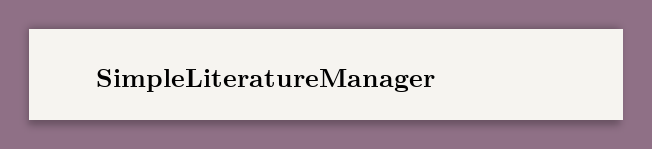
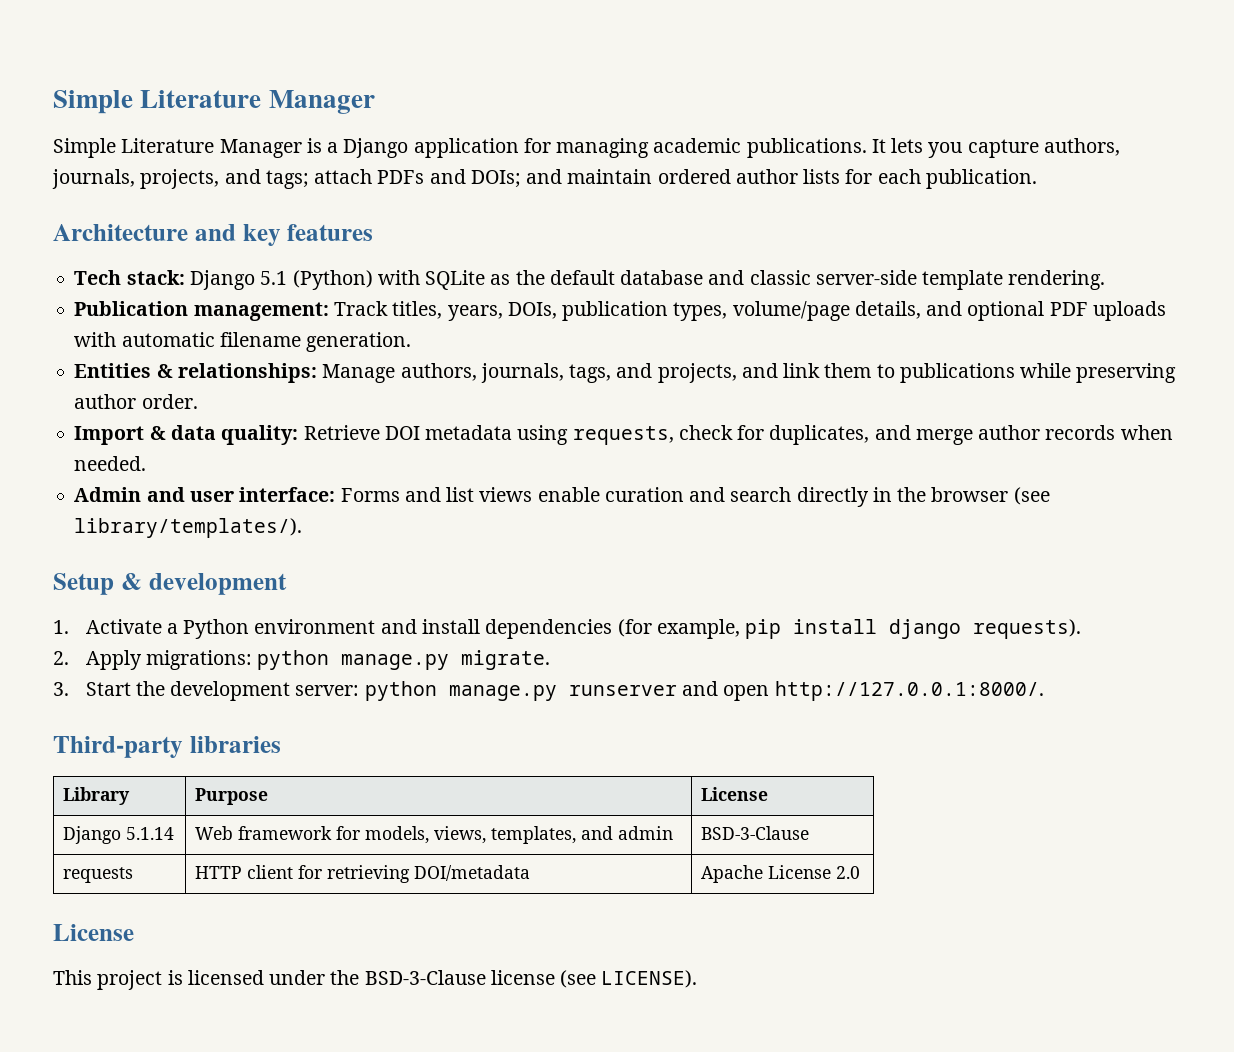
[96,69,435,92] SimpleLiteratureManager -> [53,90,375,114] [53,138,1120,158] [52,169,1037,189] [53,224,374,246] [74,270,1106,290] [74,301,1166,321] [74,332,412,352] [74,363,1177,383] [74,394,198,409] [74,425,1173,445] [74,456,147,471] [74,487,1050,507] [74,518,303,538] [53,573,287,595] [53,619,1082,639] [53,650,551,670] [53,681,1044,701] [53,736,281,758] [62,787,130,805] [194,788,268,805] [700,787,768,801] [62,826,174,844] [194,826,673,844] [700,826,809,840] [62,867,133,883] [194,865,530,883] [700,865,860,883] [53,924,134,941] [53,970,698,990] Simple Literature Manager // Simple Literature Manager is a Django application for managing academic publications. It lets you capture authors, journals, projects, and tags; attach PDFs and DOIs; and maintain ordered author lists for each publication. // Architecture and key features // Tech stack: Django 5.1 (Python) with SQLite as the default database and classic server-side template rendering. // Publication management: Track titles, years, DOIs, publication types, volume/page details, and optional PDF uploads with automatic filename generation. // Entities & relationships: Manage authors, journals, tags, and projects, and link them to publications while preserving author order. // Import & data quality: Retrieve DOI metadata using requests, check for duplicates, and merge author records when needed. // Admin and user interface: Forms and list views enable curation and search directly in the browser (see library/templates/). // Setup & development // 1. Activate a Python environment and install dependencies (for example, pip install django requests). // 2. Apply migrations: python manage.py migrate. // 3. Start the development server: python manage.py runserver and open http://127.0.0.1:8000/. // Third-party libraries // Library | Purpose | License // Django 5.1.14 | Web framework for models, views, templates, and admin | BSD-3-Clause // requests | HTTP client for retrieving DOI/metadata | Apache License 2.0 // License // This project is licensed under the BSD-3-Clause license (see LICENSE).

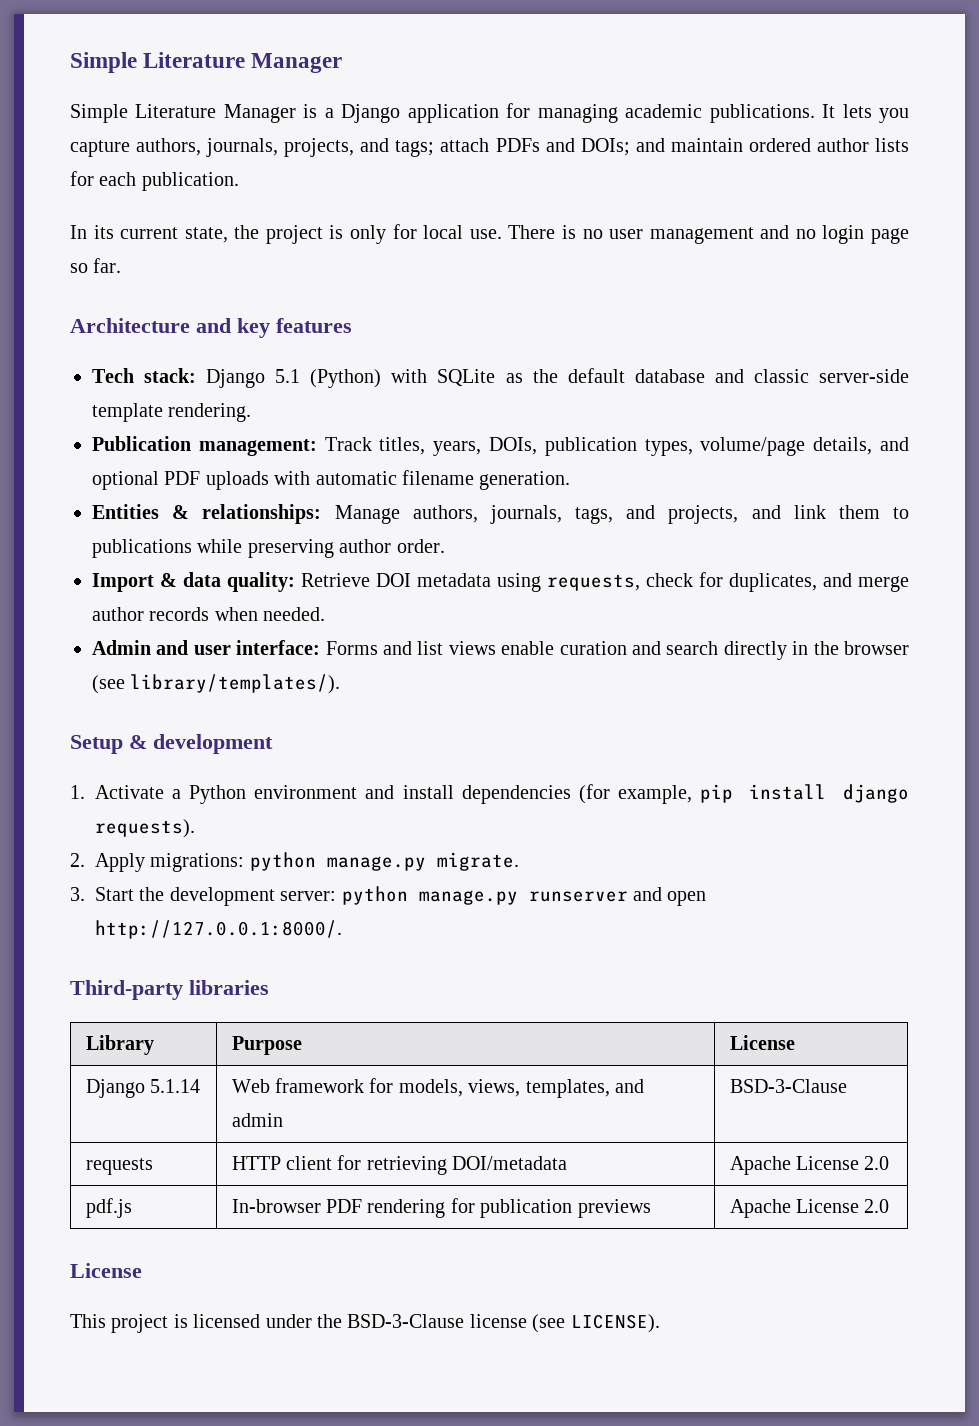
(1037, 179) none -> [70,224,909,244] [70,258,122,273] // In its current state, the project is only for local use. There is no user management and no login page so far.
(860, 872) none -> [85,1198,132,1218] [231,1198,651,1218] [729,1199,890,1218] // pdf.js | In-browser PDF rendering for publication previews | Apache License 2.0

